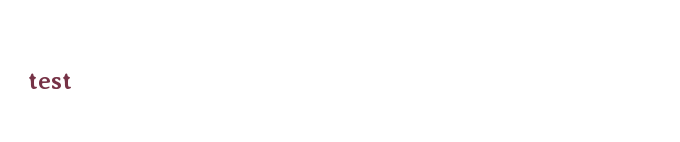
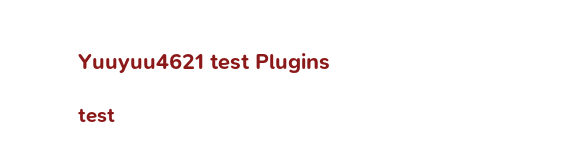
(28, 81) none -> [78,53,330,73] Yuuyuu4621 test Plugins //

